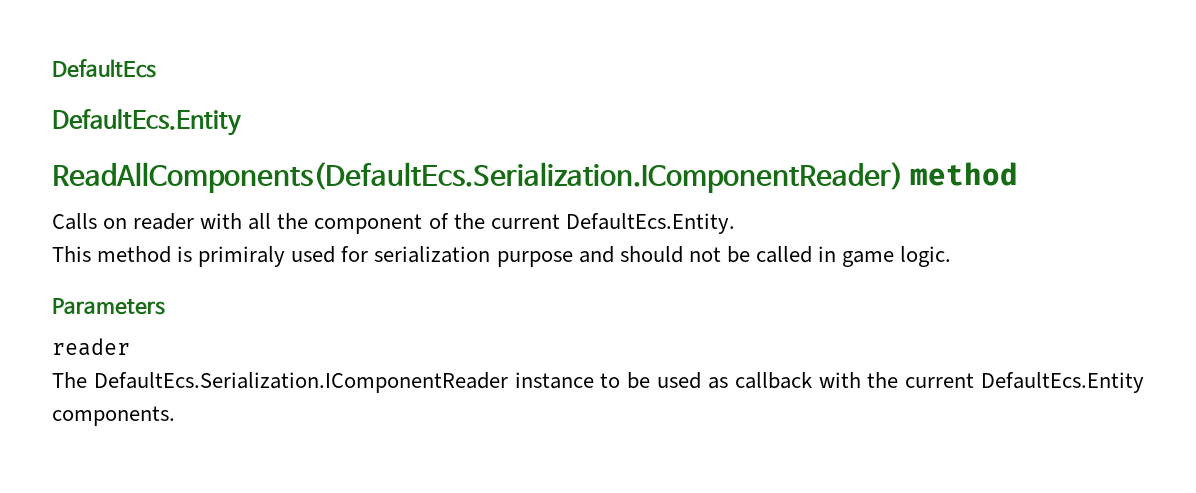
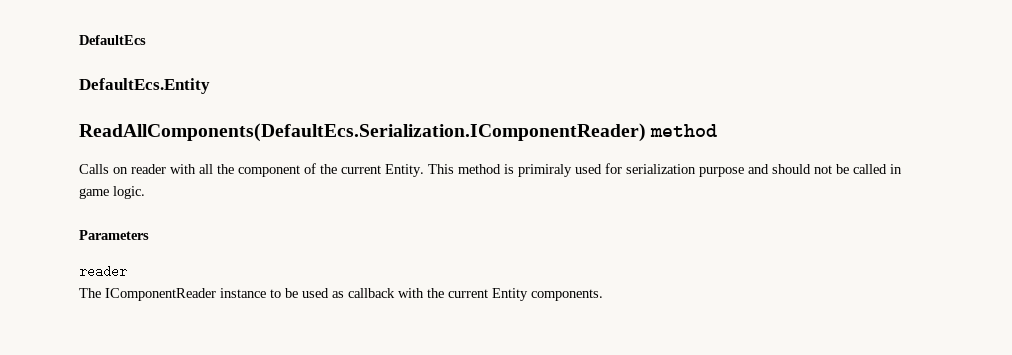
[565,213,735,234] DefaultEcs.Entity. // -> [385,164,424,177] Entity.
[93,372,508,393] DefaultEcs.Serialization.IComponentReader -> [105,288,216,301] IComponentReader
[981,372,1145,393] DefaultEcs.Entity -> [492,288,528,301] Entity

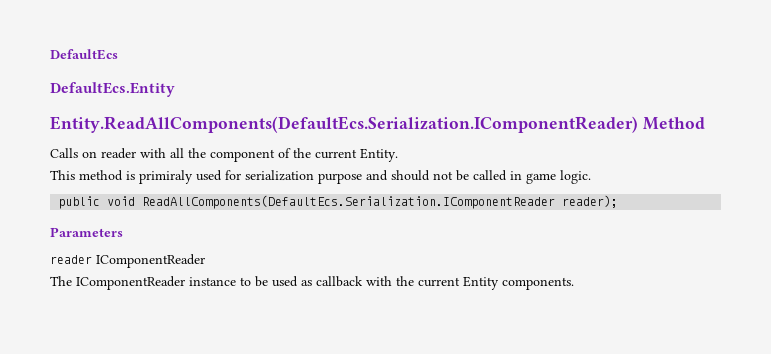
[79,123,718,142] ReadAllComponents(DefaultEcs.Serialization.IComponentReader) method -> [50,116,705,133] Entity.ReadAllComponents(DefaultEcs.Serialization.IComponentReader) Method
(424, 170) none -> (398, 155) //
(145, 192) none -> [58,195,619,209] // public void ReadAllComponents(DefaultEcs.Serialization.IComponentReader reader);
(127, 271) none -> [96,254,205,268] IComponentReader

